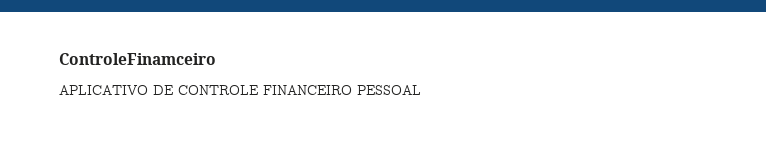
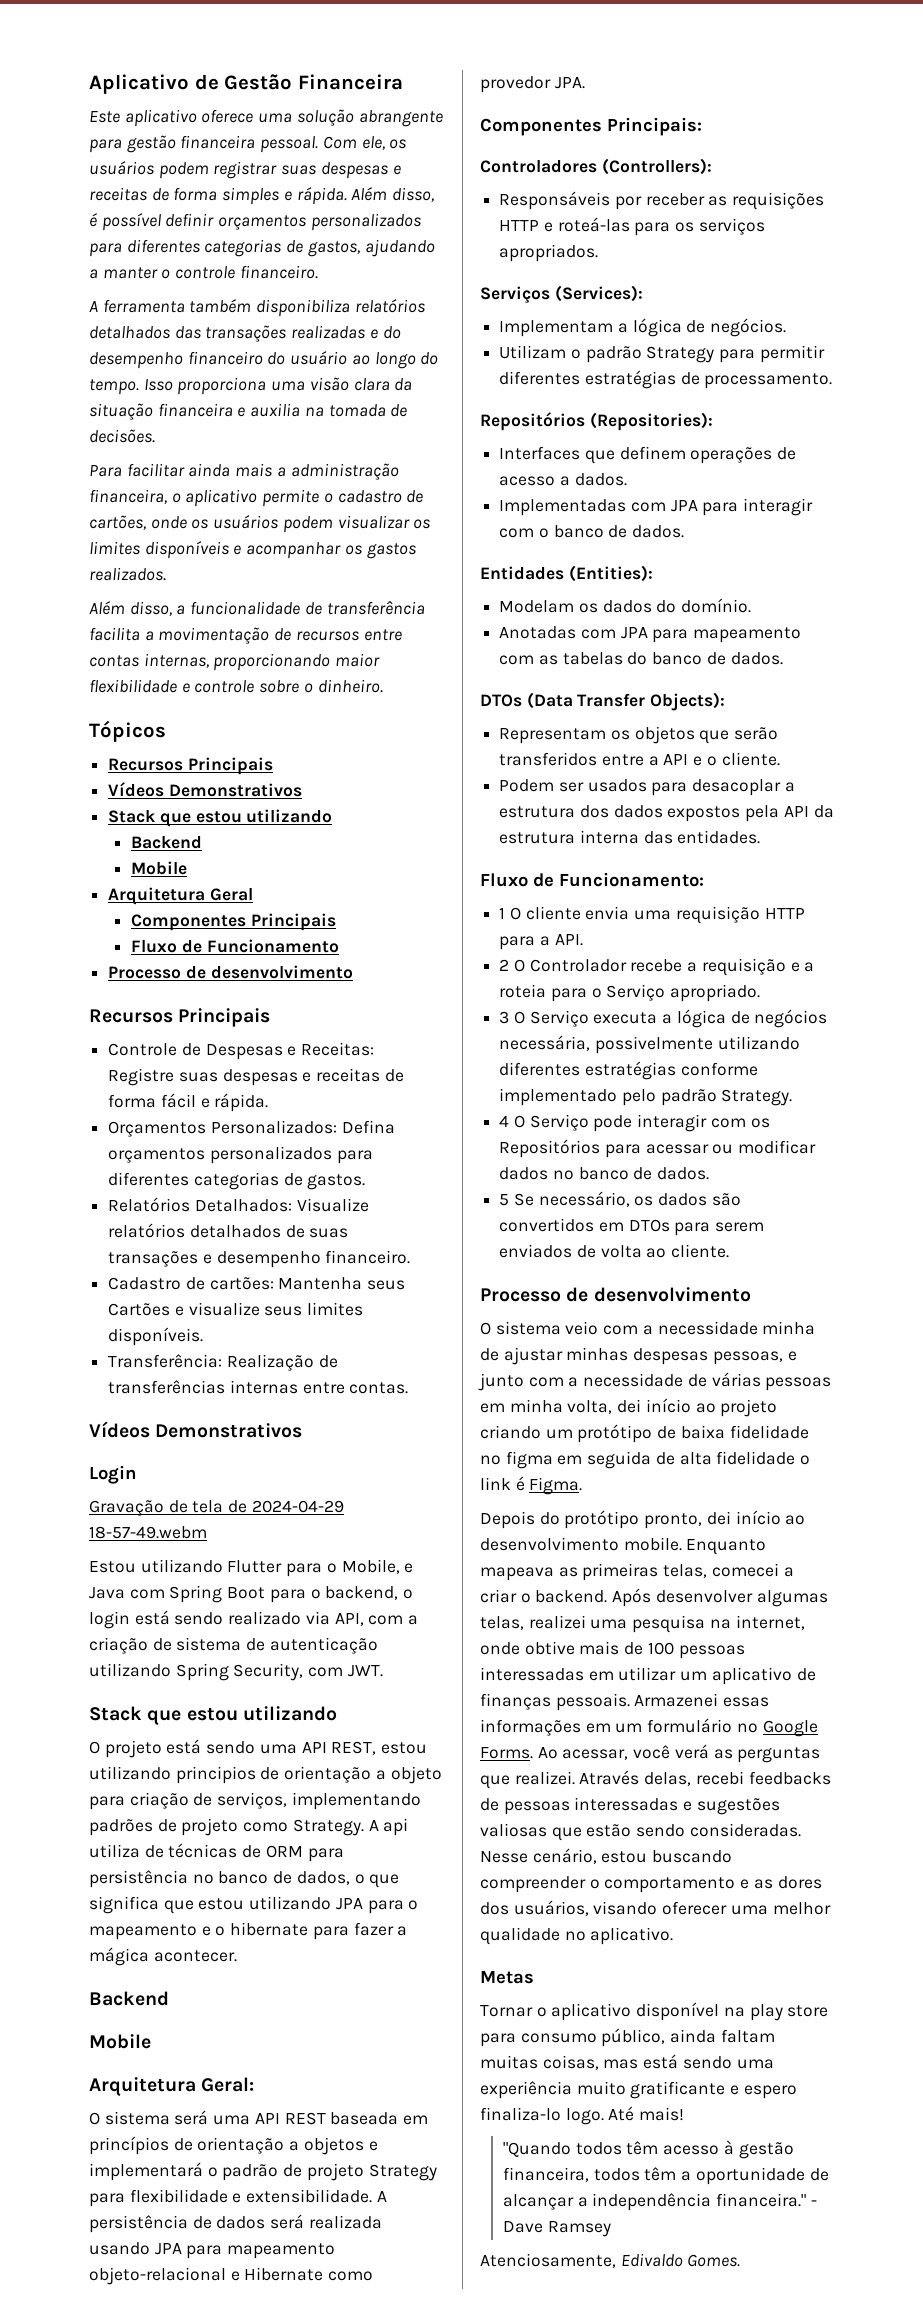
[59,53,216,65] [59,85,421,95] ControleFinamceiro // APLICATIVO DE CONTROLE FINANCEIRO PESSOAL -> [89,74,403,94] [89,109,443,127] [89,135,407,153] [89,161,401,179] [89,187,435,205] [89,213,421,231] [89,239,435,257] [89,265,318,279] [89,299,425,317] [89,325,401,342] [89,351,439,369] [89,377,413,395] [89,403,408,420] [89,429,155,443] [89,463,399,480] [89,489,424,507] [89,515,431,533] [89,541,416,559] [89,567,166,581] [89,600,425,616] [89,627,402,644] [89,653,381,671] [89,679,383,693] [89,720,166,742] [108,757,273,775] [108,782,302,797] [108,809,333,827] [131,836,203,849] [131,861,188,875] [108,887,253,905] [131,913,336,931] [131,939,339,953] [108,965,353,979] [89,1008,271,1027] [108,1042,375,1060] [108,1068,404,1086] [108,1093,269,1112] [108,1120,395,1137] [108,1146,373,1164] [108,1172,366,1190] [108,1197,369,1212] [108,1223,349,1238] [108,1250,411,1268] [108,1277,406,1290] [108,1302,364,1316] [108,1327,204,1346] [108,1354,338,1371] [108,1380,409,1394] [89,1421,303,1438] [89,1465,137,1484] [89,1500,344,1516] [89,1526,207,1539] [89,1559,414,1577] [89,1585,414,1603] [89,1610,419,1629] [89,1637,378,1654] [89,1663,383,1681] [89,1706,337,1725] [89,1739,428,1758] [89,1766,442,1784] [89,1792,421,1810] [89,1818,409,1836] [89,1843,344,1862] [89,1870,400,1888] [89,1896,419,1914] [89,1922,408,1940] [89,1947,237,1966] [89,1991,169,2006] [89,2034,151,2049] [89,2077,255,2096] [89,2110,429,2125] [89,2136,378,2155] [89,2162,437,2181] [89,2189,387,2207] [89,2214,382,2233] [89,2242,336,2259] [89,2267,374,2285] [480,76,585,93] [480,117,702,136] [480,158,712,175] [499,191,825,210] [499,217,765,236] [499,244,599,262] [480,285,643,304] [499,318,787,337] [499,345,825,363] [499,370,833,389] [480,412,713,431] [499,446,797,464] [499,473,627,486] [499,498,814,516] [499,525,685,538] [480,565,653,582] [499,598,752,613] [499,626,802,643] [499,652,783,665] [480,692,726,711] [499,726,779,744] [499,752,780,766] [499,779,795,796] [499,805,834,822] [499,830,761,844] [480,872,704,887] [499,906,805,924] [499,934,583,950] [499,958,815,976] [499,984,761,1002] [499,1009,828,1028] [499,1035,800,1054] [499,1061,758,1080] [499,1088,793,1106] [499,1114,770,1132] [499,1139,817,1158] [499,1167,710,1180] [499,1191,741,1207] [499,1218,765,1236] [499,1244,730,1258] [480,1287,751,1302] [480,1321,816,1335] [480,1347,797,1365] [478,1372,832,1391] [480,1398,778,1417] [480,1424,809,1443] [480,1451,811,1469] [480,1476,583,1495] [480,1510,806,1529] [480,1537,767,1555] [480,1563,794,1581] [480,1588,828,1607] [480,1615,805,1633] [480,1641,745,1659] [480,1667,816,1685] [480,1693,770,1711] [480,1718,818,1737] [480,1744,821,1763] [480,1770,831,1789] [480,1797,780,1815] [480,1823,801,1841] [480,1848,733,1864] [480,1876,822,1893] [480,1900,831,1916] [480,1927,674,1945] [480,1971,534,1984] [480,2002,829,2021] [480,2028,775,2047] [480,2054,774,2070] [480,2081,797,2099] [480,2106,685,2125] [502,2140,794,2159] [502,2167,829,2185] [502,2193,817,2211] [502,2221,611,2237] [480,2253,741,2268] Aplicativo de Gestão Financeira // Este aplicativo oferece uma solução abrangente para gestão financeira pessoal. Com ele, os usuários podem registrar suas despesas e receitas de forma simples e rápida. Além disso, é possível definir orçamentos personalizados para diferentes categorias de gastos, ajudando a manter o controle financeiro. // A ferramenta também disponibiliza relatórios detalhados das transações realizadas e do desempenho financeiro do usuário ao longo do tempo. Isso proporciona uma visão clara da situação financeira e auxilia na tomada de decisões. // Para facilitar ainda mais a administração financeira, o aplicativo permite o cadastro de cartões, onde os usuários podem visualizar os limites disponíveis e acompanhar os gastos realizados. // Além disso, a funcionalidade de transferência facilita a movimentação de recursos entre contas internas, proporcionando maior flexibilidade e controle sobre o dinheiro. // Tópicos // Recursos Principais // Vídeos Demonstrativos // Stack que estou utilizando // Backend // Mobile // Arquitetura Geral // Componentes Principais // Fluxo de Funcionamento // Processo de desenvolvimento // Recursos Principais // Controle de Despesas e Receitas: Registre suas despesas e receitas de forma fácil e rápida. // Orçamentos Personalizados: Defina orçamentos personalizados para diferentes categorias de gastos. // Relatórios Detalhados: Visualize relatórios detalhados de suas transações e desempenho financeiro. // Cadastro de cartões: Mantenha seus Cartões e visualize seus limites disponíveis. // Transferência: Realização de transferências internas entre contas. // Vídeos Demonstrativos // Login // Gravação de tela de 2024-04-29 18-57-49.webm // Estou utilizando Flutter para o Mobile, e Java com Spring Boot para o backend, o login está sendo realizado via API, com a criação de sistema de autenticação utilizando Spring Security, com JWT. // Stack que estou utilizando // O projeto está sendo uma API REST, estou utilizando principios de orientação a objeto para criação de serviços, implementando padrões de projeto como Strategy. A api utiliza de técnicas de ORM para persistência no banco de dados, o que significa que estou utilizando JPA para o mapeamento e o hibernate para fazer a mágica acontecer. // Backend // Mobile // Arquitetura Geral: // O sistema será uma API REST baseada em princípios de orientação a objetos e implementará o padrão de projeto Strategy para flexibilidade e extensibilidade. A persistência de dados será realizada usando JPA para mapeamento objeto-relacional e Hibernate como provedor JPA. // Componentes Principais: // Controladores (Controllers): // Responsáveis por receber as requisições HTTP e roteá-las para os serviços apropriados. // Serviços (Services): // Implementam a lógica de negócios. // Utilizam o padrão Strategy para permitir diferentes estratégias de processamento. // Repositórios (Repositories): // Interfaces que definem operações de acesso a dados. // Implementadas com JPA para interagir com o banco de dados. // Entidades (Entities): // Modelam os dados do domínio. // Anotadas com JPA para mapeamento com as tabelas do banco de dados. // DTOs (Data Transfer Objects): // Representam os objetos que serão transferidos entre a API e o cliente. // Podem ser usados para desacoplar a estrutura dos dados expostos pela API da estrutura interna das entidades. // Fluxo de Funcionamento: // 1 O cliente envia uma requisição HTTP para a API. // 2 O Controlador recebe a requisição e a roteia para o Serviço apropriado. // 3 O Serviço executa a lógica de negócios necessária, possivelmente utilizando diferentes estratégias conforme implementado pelo padrão Strategy. // 4 O Serviço pode interagir com os Repositórios para acessar ou modificar dados no banco de dados. // 5 Se necessário, os dados são convertidos em DTOs para serem enviados de volta ao cliente. // Processo de desenvolvimento // O sistema veio com a necessidade minha de ajustar minhas despesas pessoas, e junto com a necessidade de várias pessoas em minha volta, dei início ao projeto criando um protótipo de baixa fidelidade no figma em seguida de alta fidelidade o link é Figma. // Depois do protótipo pronto, dei início ao desenvolvimento mobile. Enquanto mapeava as primeiras telas, comecei a criar o backend. Após desenvolver algumas telas, realizei uma pesquisa na internet, onde obtive mais de 100 pessoas interessadas em utilizar um aplicativo de finanças pessoais. Armazenei essas informações em um formulário no Google Forms. Ao acessar, você verá as perguntas que realizei. Através delas, recebi feedbacks de pessoas interessadas e sugestões valiosas que estão sendo consideradas. Nesse cenário, estou buscando compreender o comportamento e as dores dos usuários, visando oferecer uma melhor qualidade no aplicativo. // Metas // Tornar o aplicativo disponível na play store para consumo público, ainda faltam muitas coisas, mas está sendo uma experiência muito gratificante e espero finaliza-lo logo. Até mais! // "Quando todos têm acesso à gestão financeira, todos têm a oportunidade de alcançar a independência financeira." - Dave Ramsey // Atenciosamente, Edivaldo Gomes.

